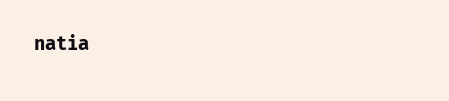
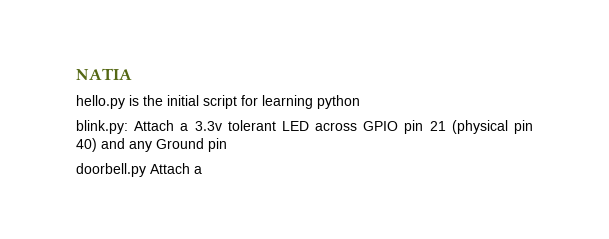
[34,34,89,50] natia -> [76,68,132,80] [76,95,360,109] [76,120,533,134] [76,138,227,152] [76,163,202,177] NATIA // hello.py is the initial script for learning python // blink.py: Attach a 3.3v tolerant LED across GPIO pin 21 (physical pin 40) and any Ground pin // doorbell.py Attach a

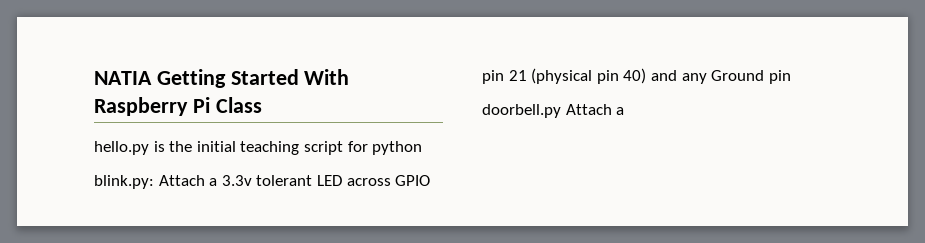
(132, 74) none -> [156,69,350,88] [94,97,262,116] Getting Started With Raspberry Pi Class
(199, 100) none -> [240,141,300,155] teaching
[262,95,313,109] learning -> (368, 146) none

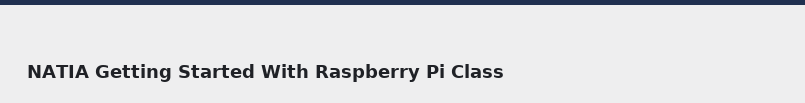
[94,141,423,155] [94,175,431,189] [482,68,791,84] [482,104,625,118] // hello.py is the initial teaching script for python // blink.py: Attach a 3.3v tolerant LED across GPIO pin 21 (physical pin 40) and any Ground pin // doorbell.py Attach a -> (504, 71) none

